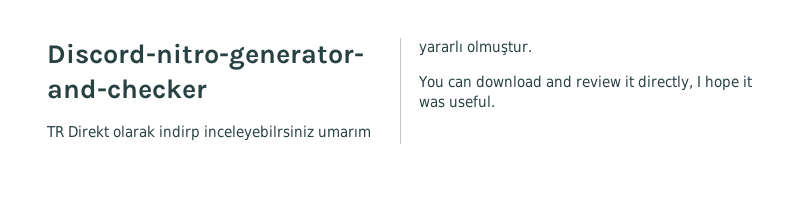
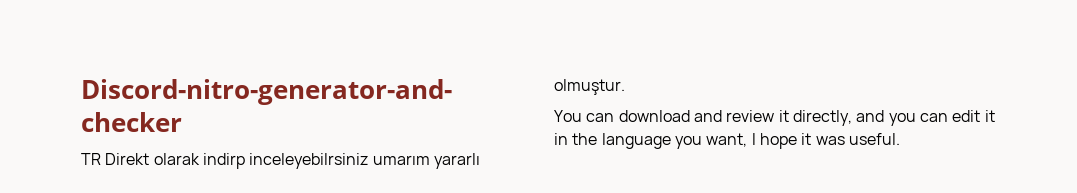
(694, 83) none -> [856,110,995,126] [554,133,748,149] and you can edit it in the language you want,

